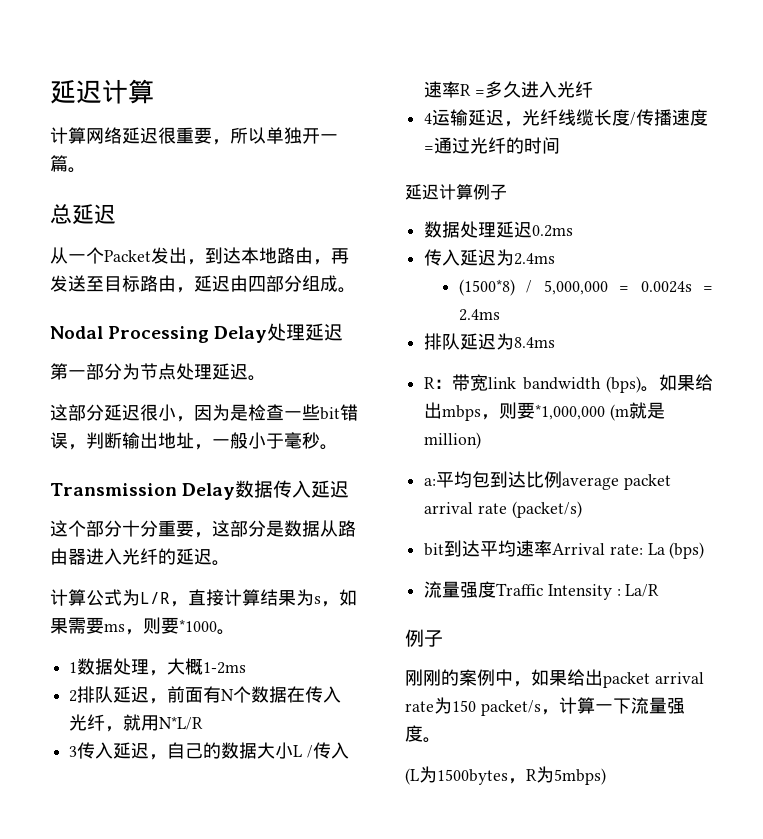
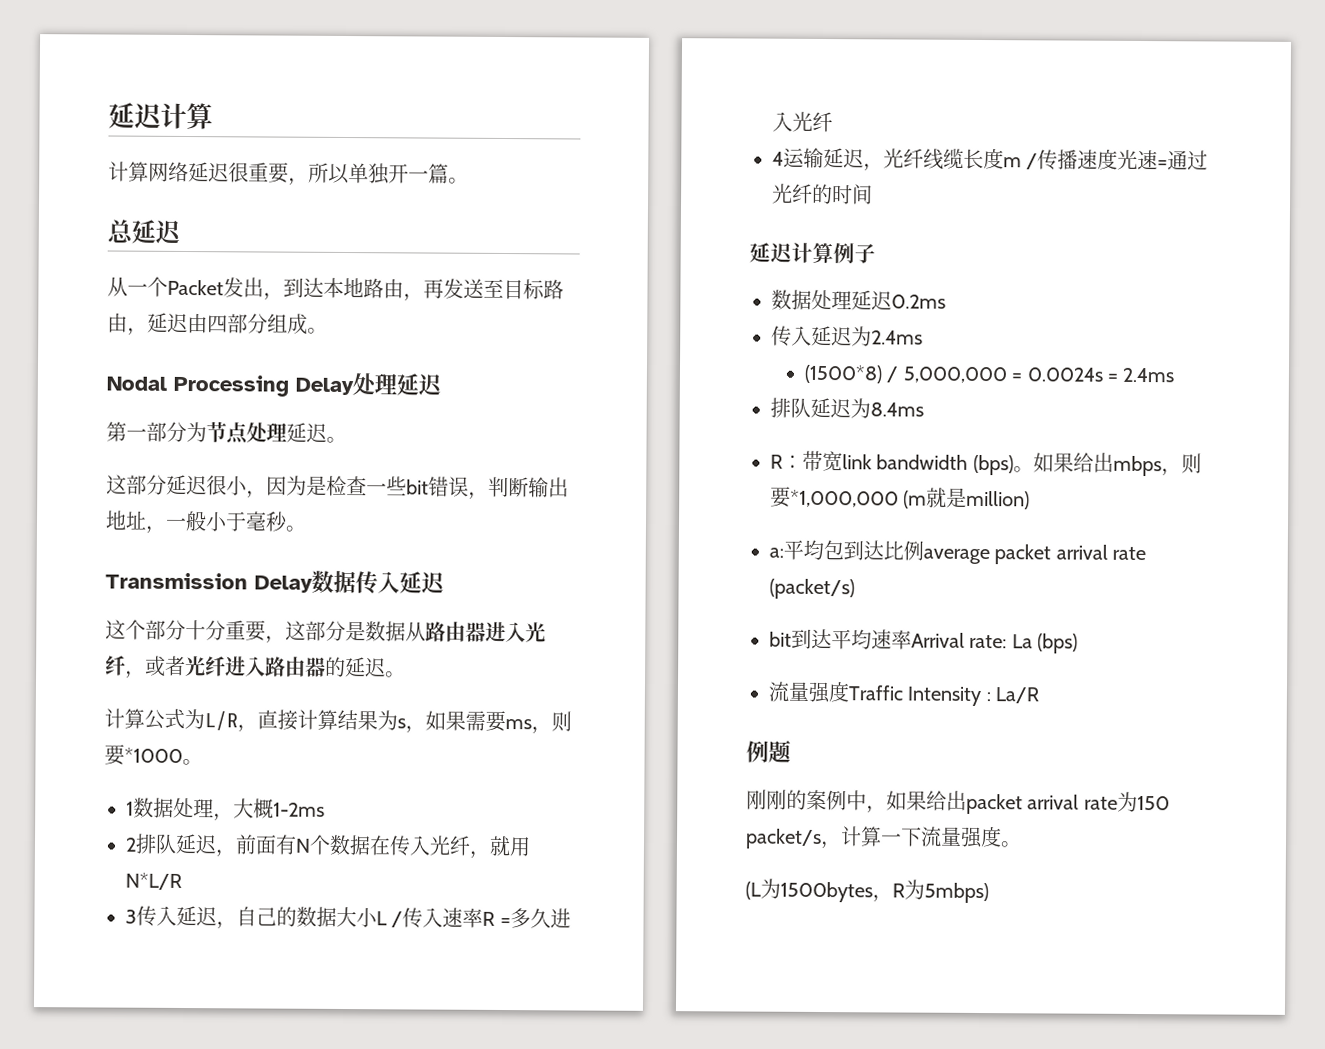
(158, 556) none -> [125,655,326,679] ，或者光纤进入路由器
(631, 117) none -> [1003,157,1022,168] m
(709, 117) none -> [1117,149,1159,171] 光速
[424,630,443,647] 子 -> [768,739,791,763] 题

